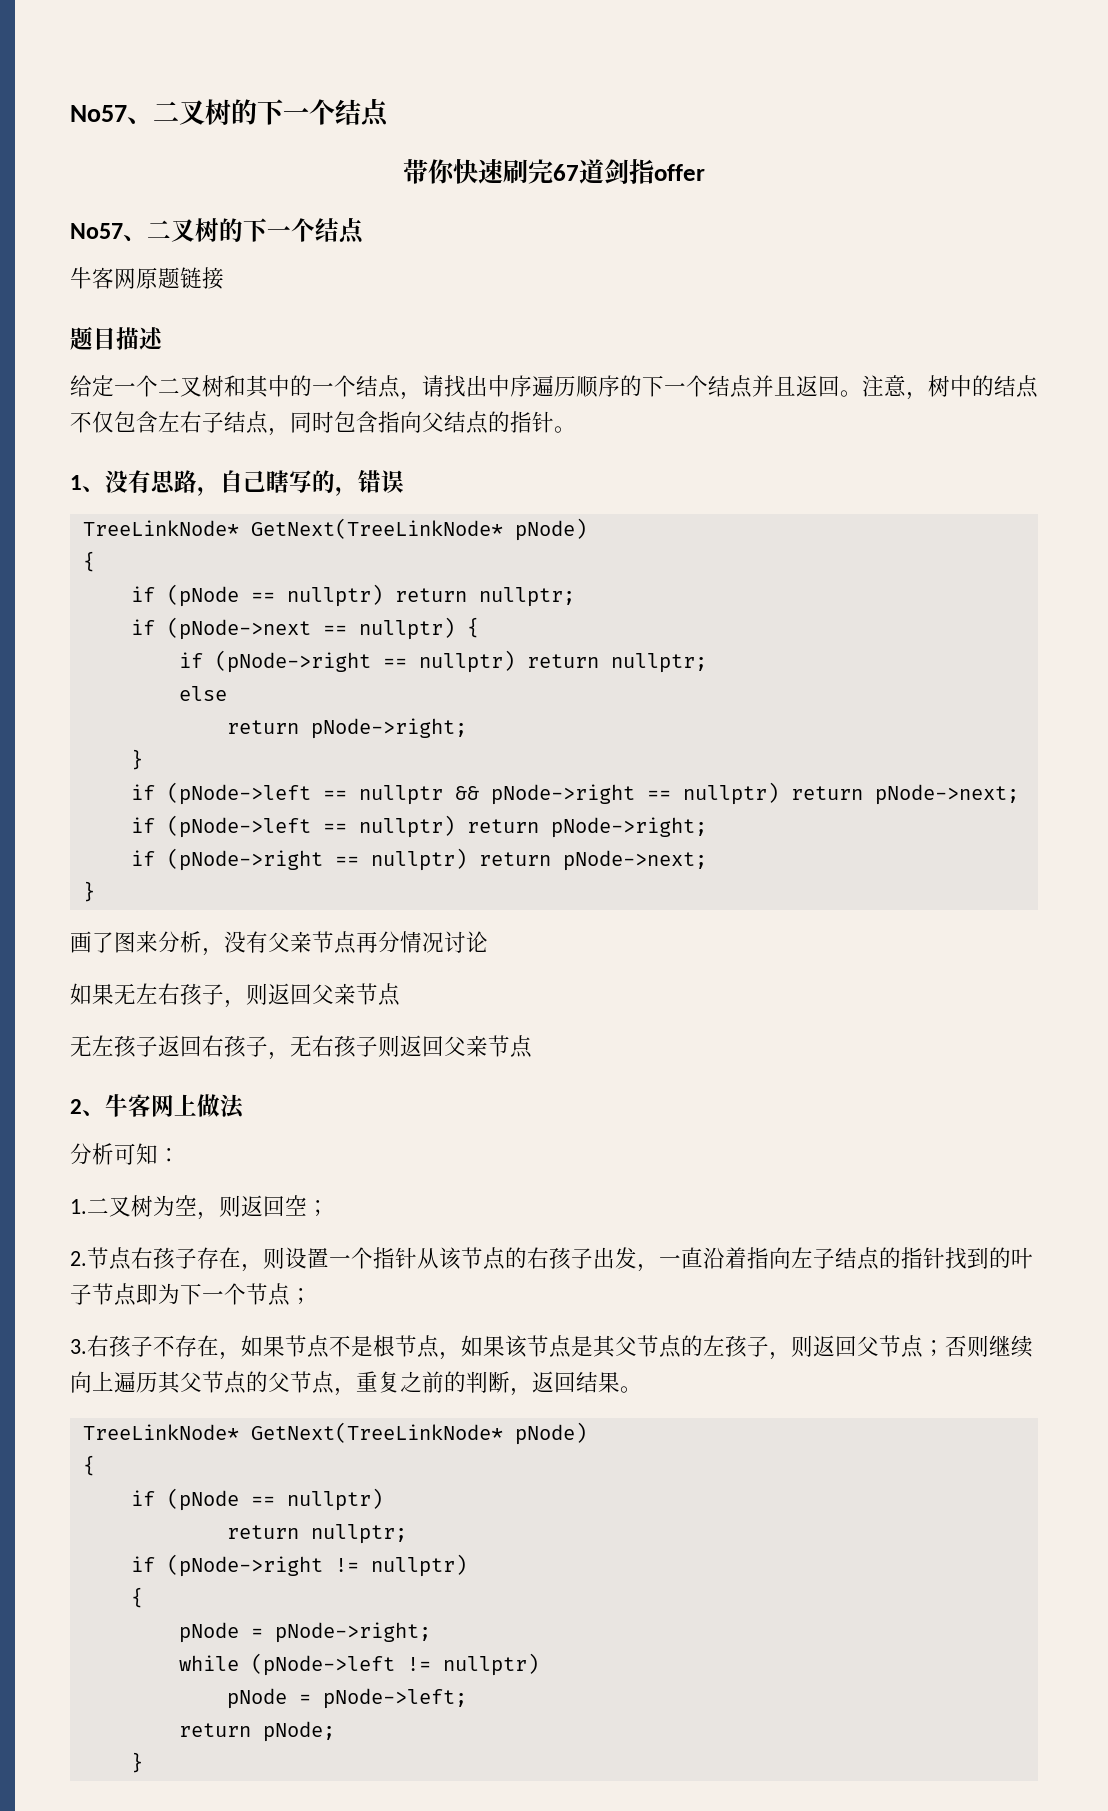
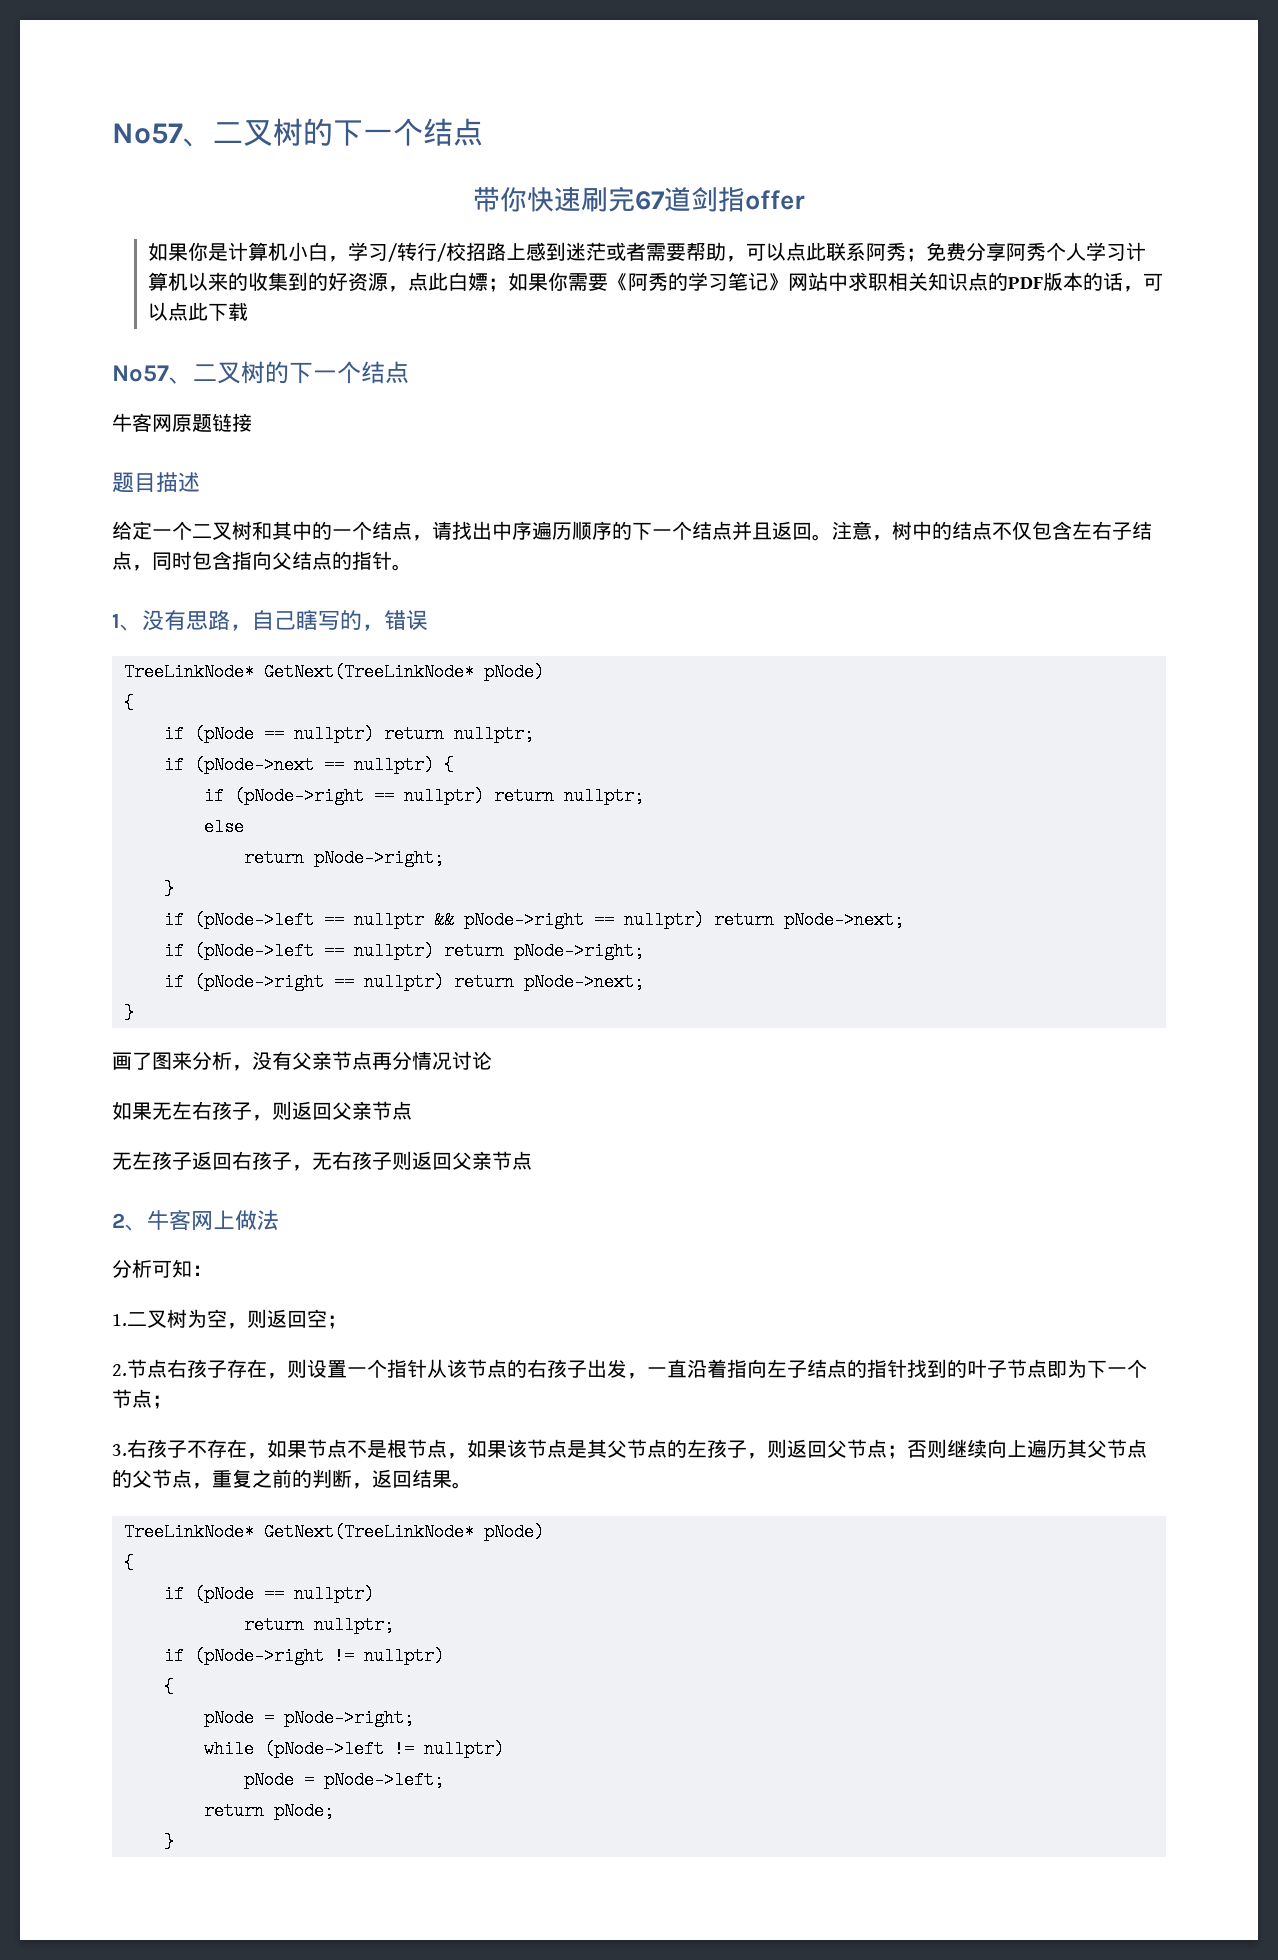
(705, 172) none -> [148,242,1147,262] [148,272,1164,292] [148,302,249,321] // 如果你是计算机小白，学习/转行/校招路上感到迷茫或者需要帮助，可以点此联系阿秀；免费分享阿秀个人学习计算机以来的收集到的好资源，点此白嫖；如果你需要《阿秀的学习笔记》网站中求职相关知识点的PDF版本的话，可以点此下载

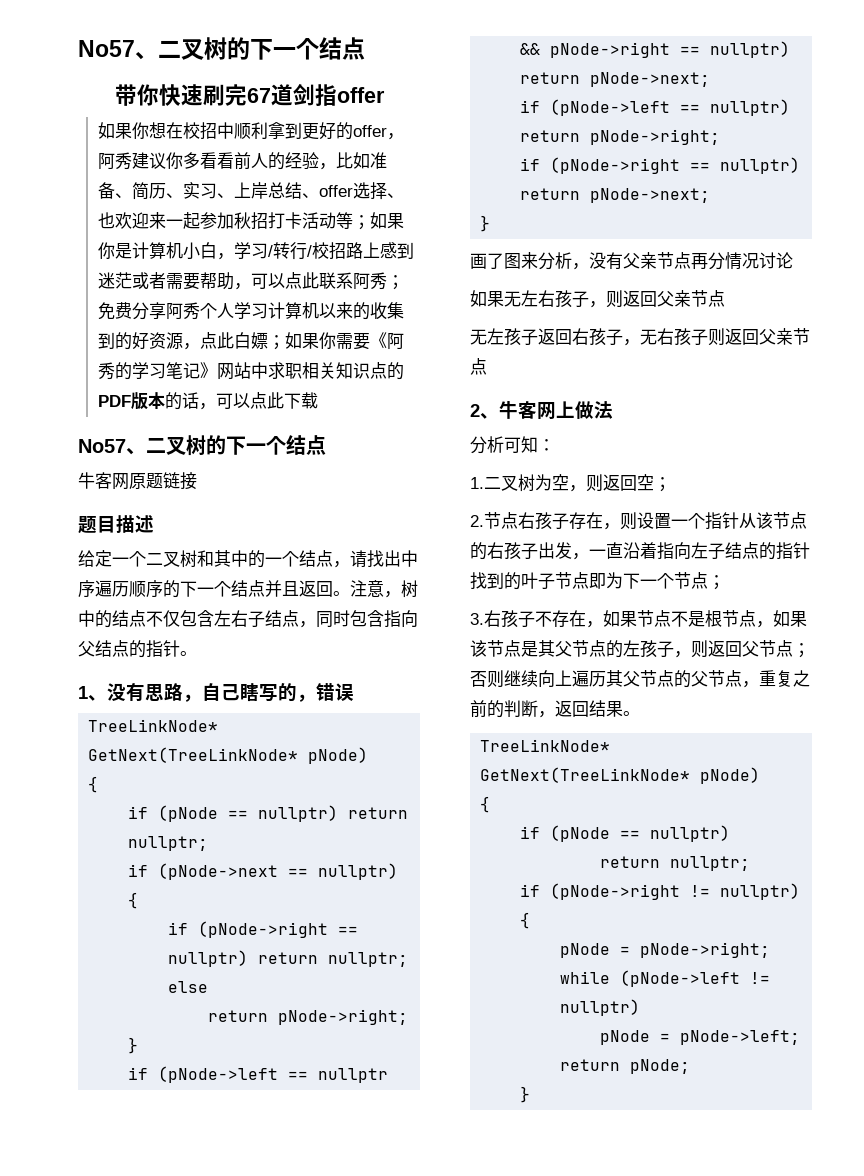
(209, 251) none -> [148,122,404,140] [97,152,387,170] [97,182,404,200] [97,212,404,230] [97,242,115,259] 想在校招中顺利拿到更好的offer，阿秀建议你多看看前人的经验，比如准备、简历、实习、上岸总结、offer选择、也欢迎来一起参加秋招打卡活动等；如果你

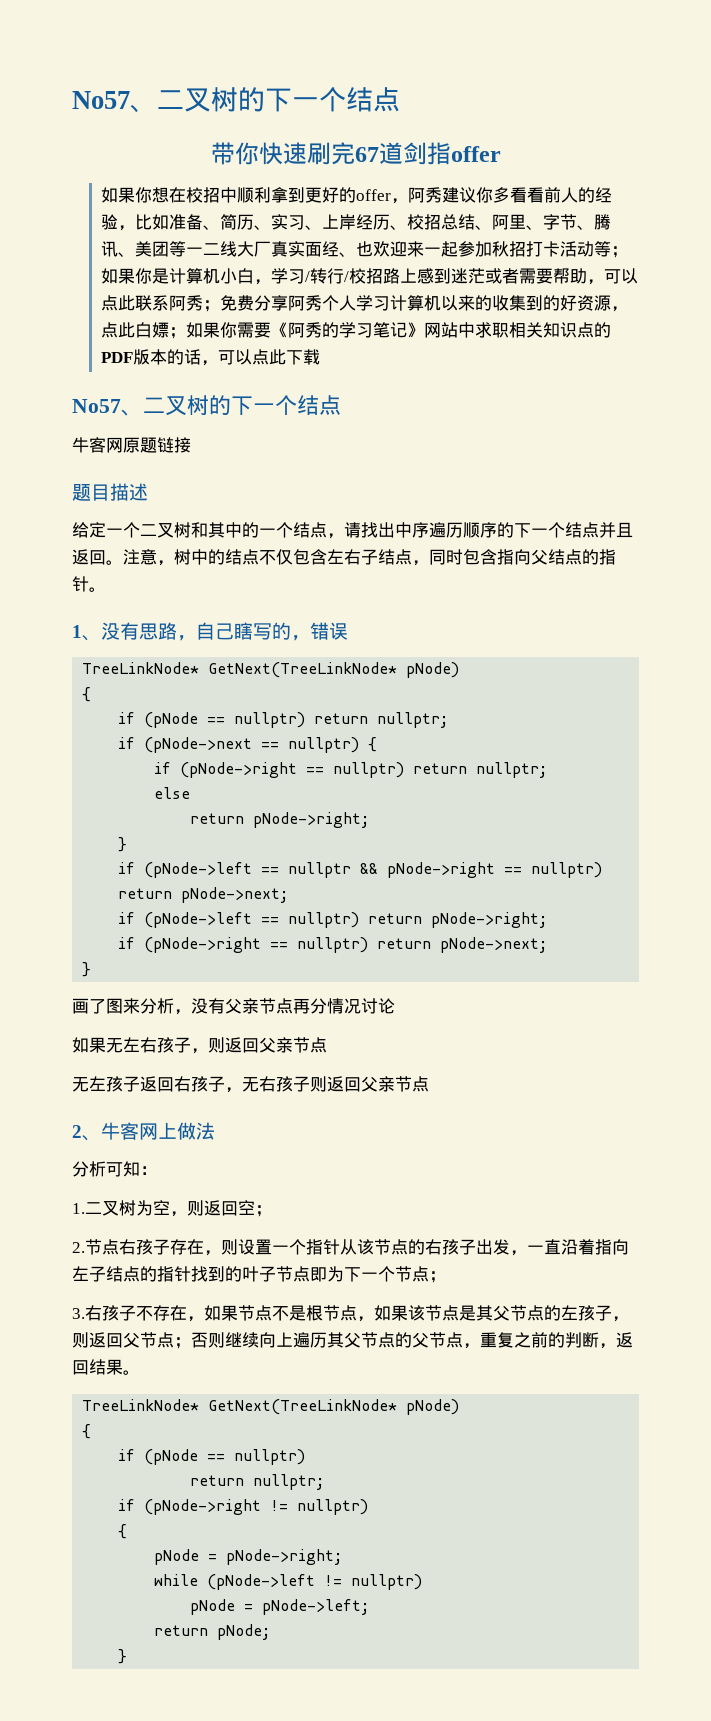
[267,182,387,200] 总结、offer选择 -> [356,214,612,230] [101,241,340,257] 经历、校招总结、阿里、字节、腾讯、美团等一二线大厂真实面经

